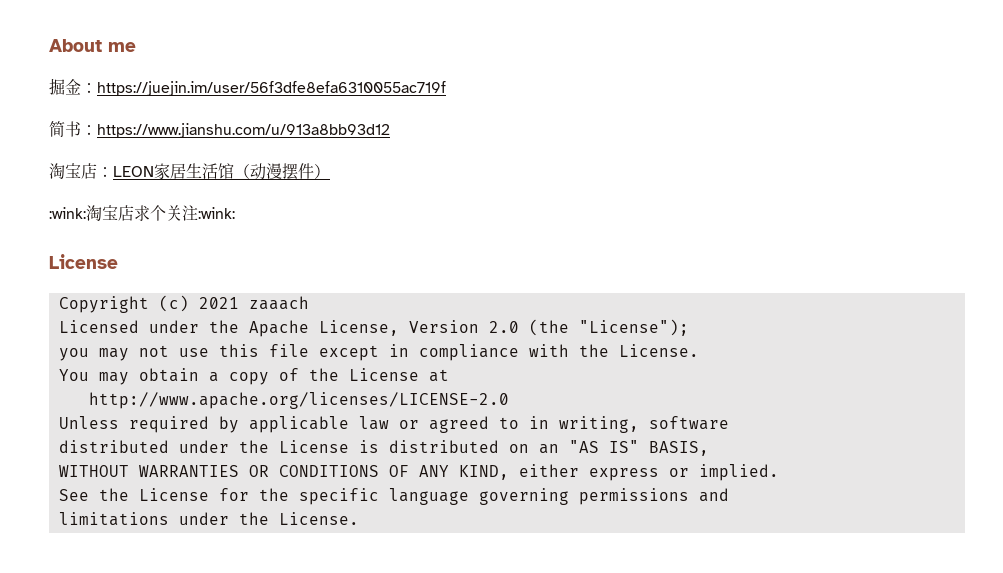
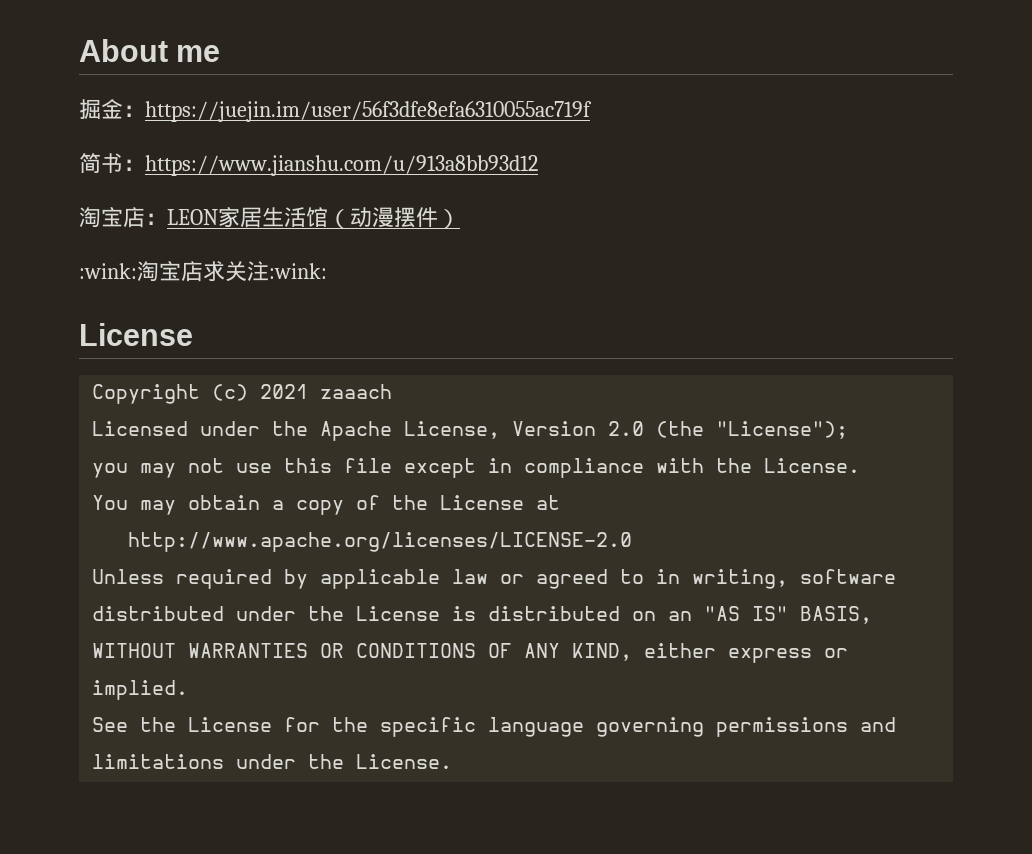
[150,205,166,221] 个 -> (225, 271) none

